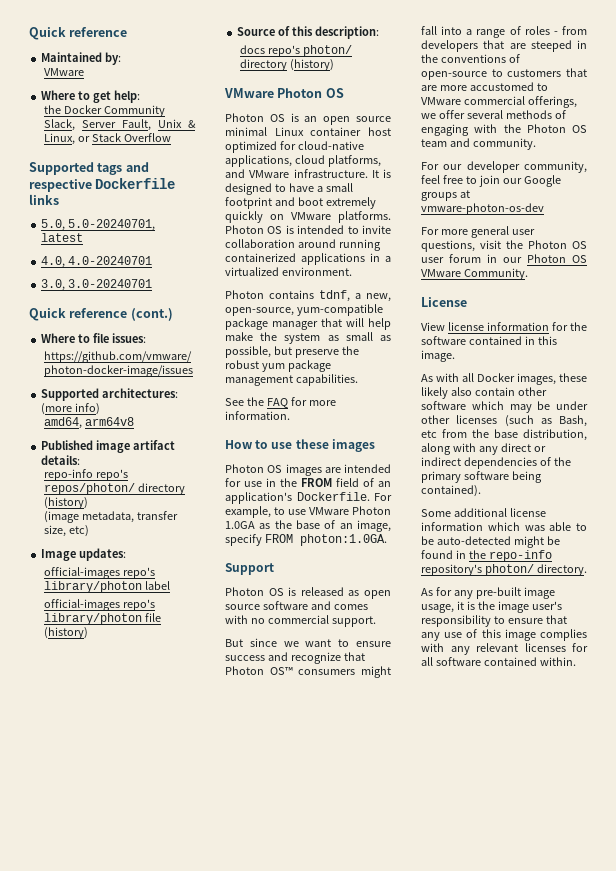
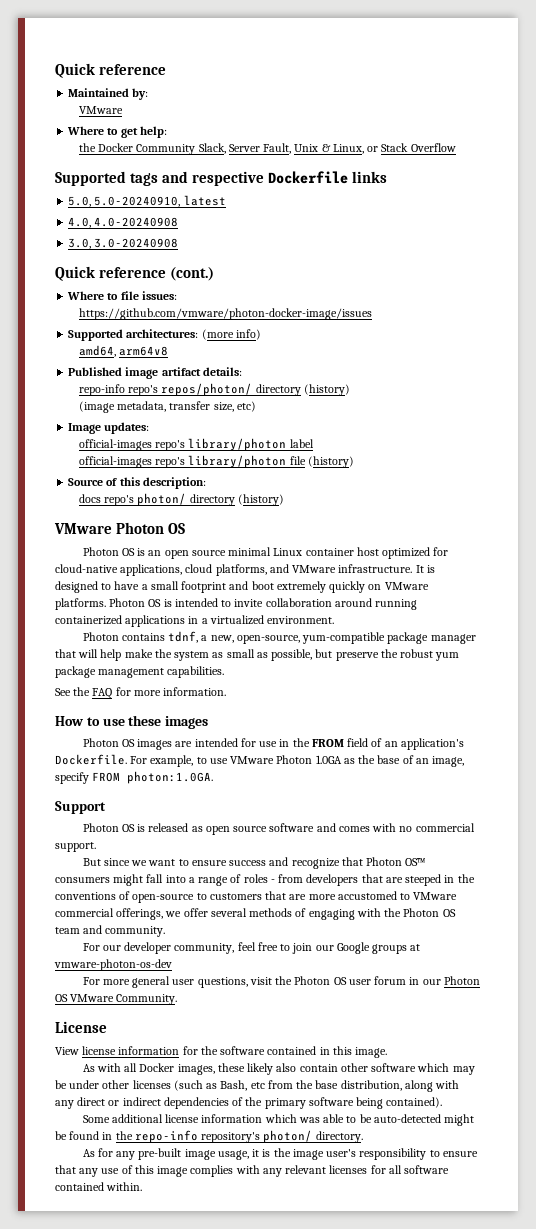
[68,219,156,231] 5.0-20240701, -> [94,196,181,207] 5.0-20240910,
[68,256,153,265] 4.0-20240701 -> [94,217,179,227] 4.0-20240908
[68,279,153,288] 3.0-20240701 -> [94,238,179,248] 3.0-20240908

